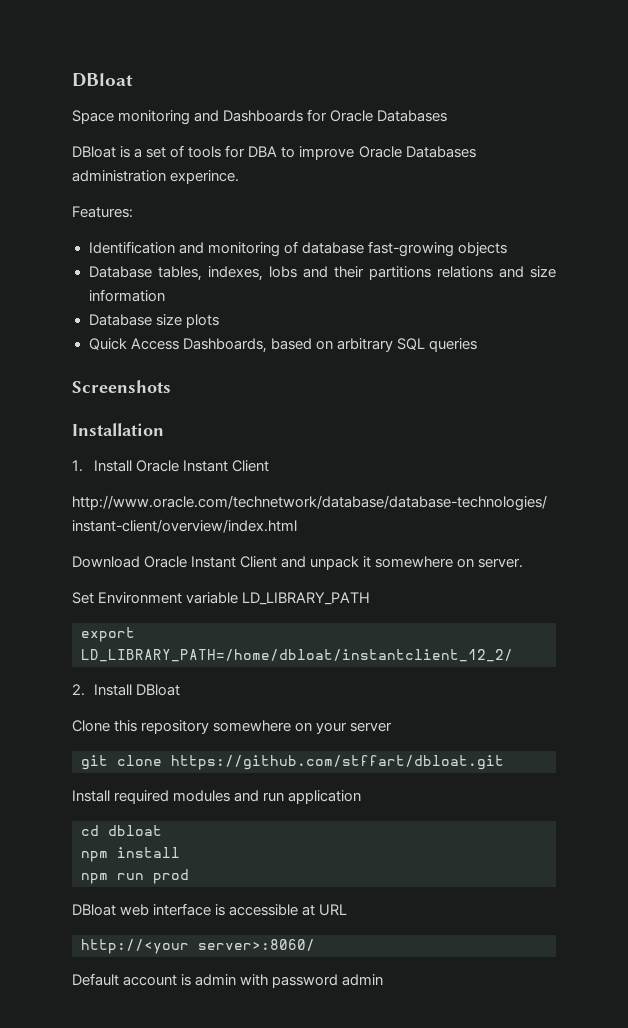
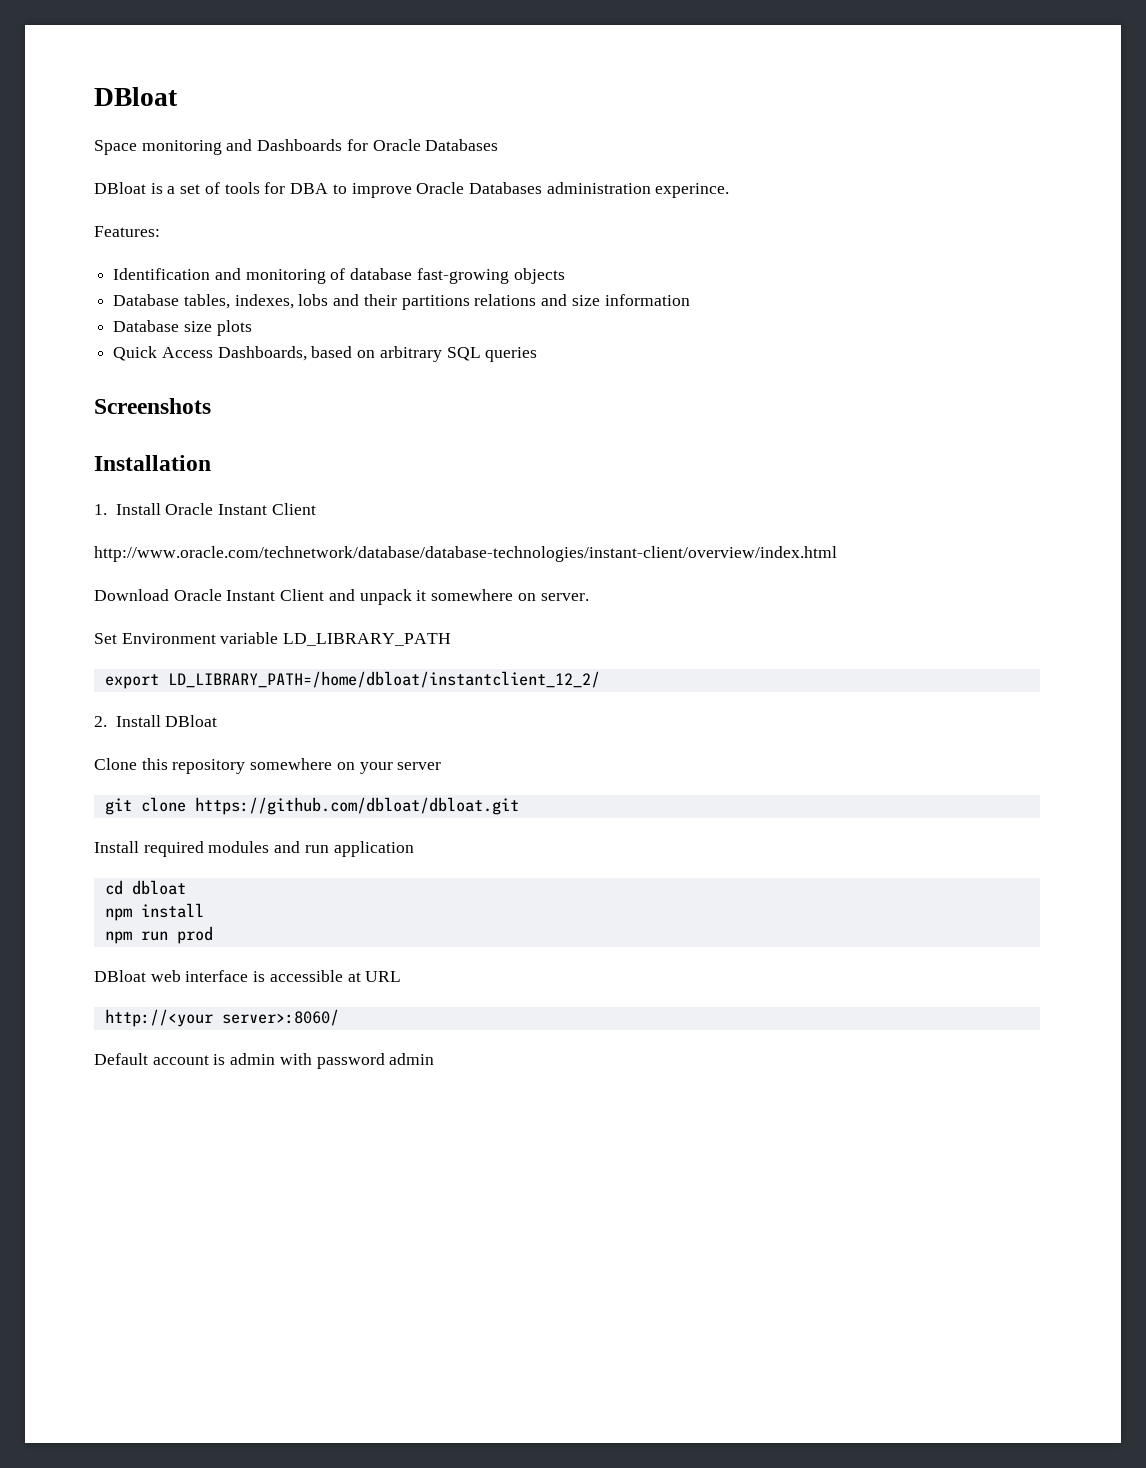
[171,755,504,770] https://github.com/stffart/dbloat.git -> [194,797,519,815] https://github.com/dbloat/dbloat.git

